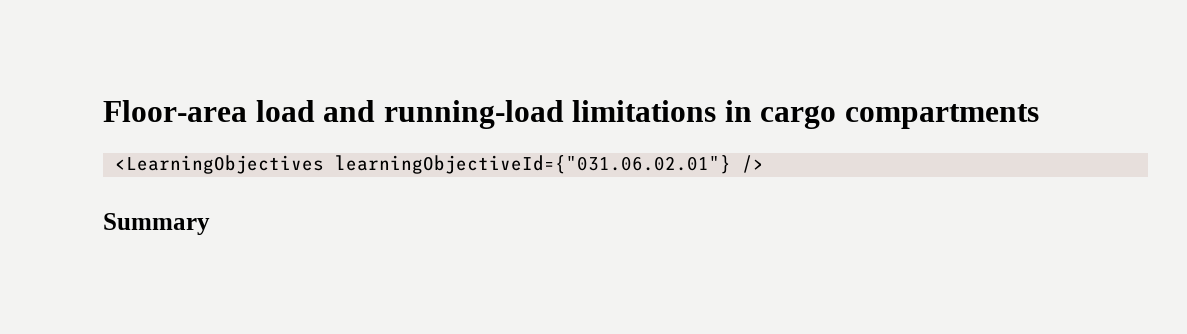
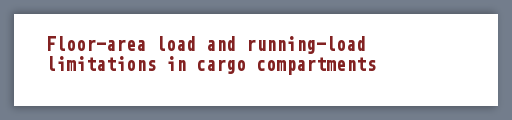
[115,155,764,174] [103,213,210,235] // <LearningObjectives learningObjectiveId={"031.06.02.01"} /> // Summary -> (376, 66) none

